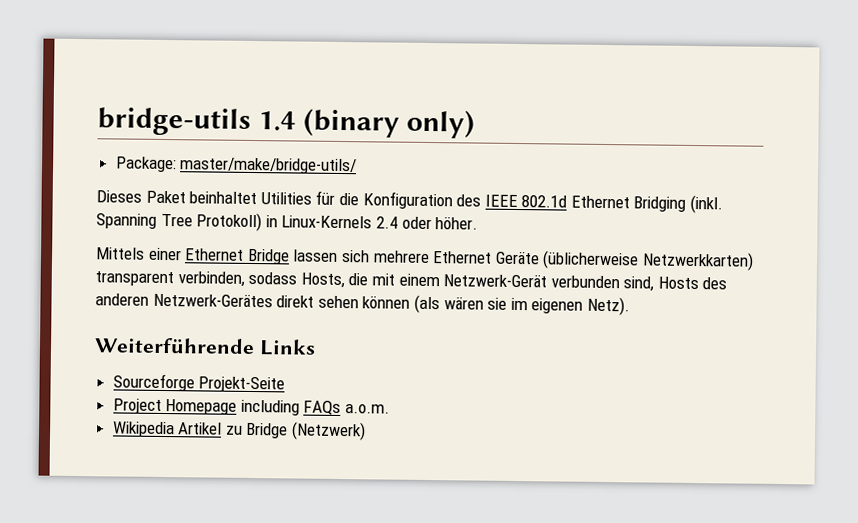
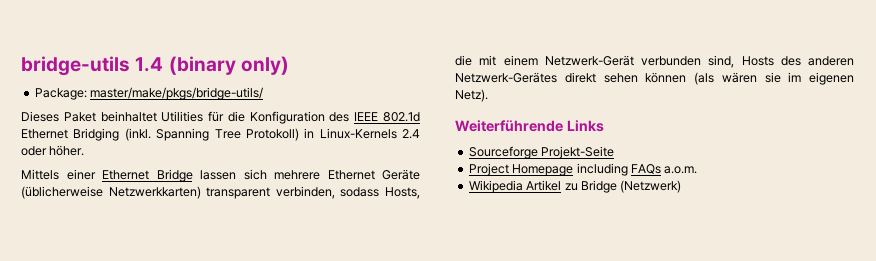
[179,157,358,175] master/make/bridge-utils/ -> [90,87,264,100] master/make/pkgs/bridge-utils/

